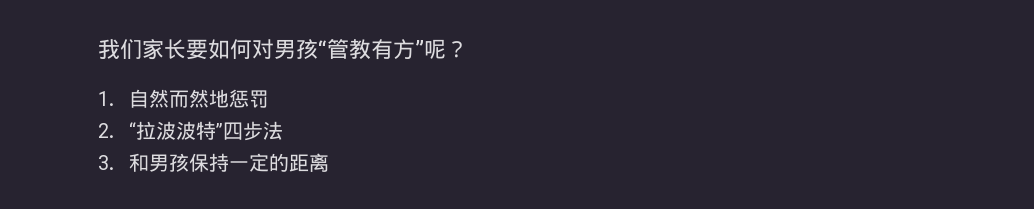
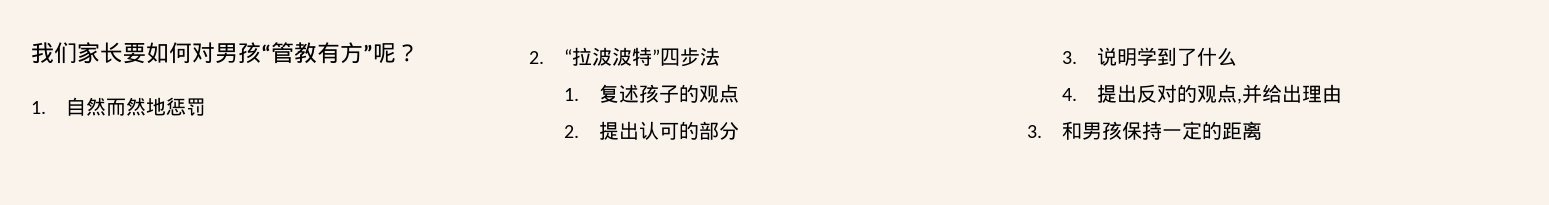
(283, 130) none -> [563,84,739,103] [563,121,739,140] [1061,47,1237,66] [1061,84,1342,104] // 1.复述孩子的观点 // 2.提出认可的部分 // 3.说明学到了什么 // 4.提出反对的观点,并给出理由

